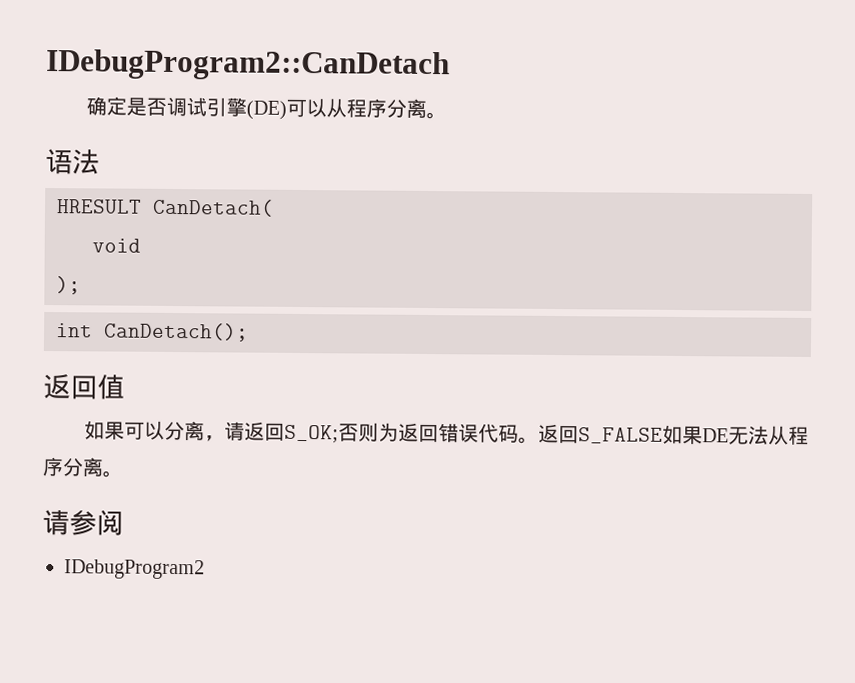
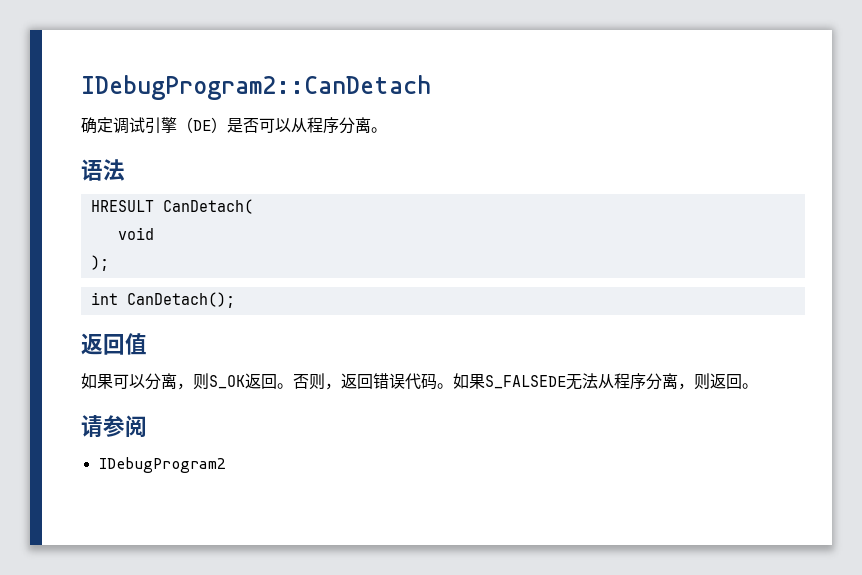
[125,97,167,116] 是否 -> (113, 125) none
[245,100,287,120] (DE) -> [177,117,259,133] （DE）是否
[223,421,729,445] 请返回S_OK;否则为返回错误代码。返回S_FALSE如果DE -> [193,373,566,390] 则S_OK返回。否则，返回错误代码。如果S_FALSEDE
(104, 467) none -> [678,373,742,390] ，则返回

